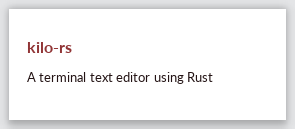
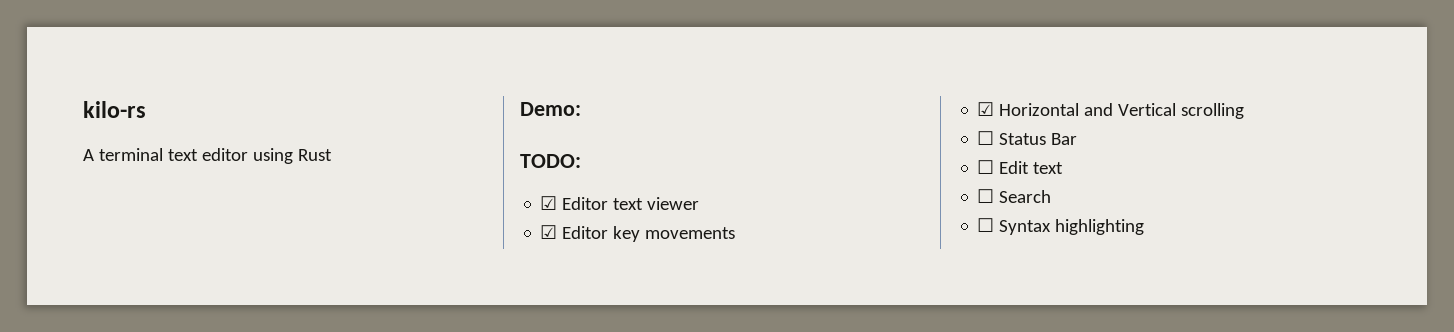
(213, 77) none -> [520,102,581,116] [520,154,581,168] [540,196,700,210] [540,225,736,242] [977,102,1245,119] [977,131,1078,145] [977,160,1064,174] [977,189,1052,203] [977,218,1145,235] // Demo: // TODO: // ☑ Editor text viewer // ☑ Editor key movements // ☑ Horizontal and Vertical scrolling // ☐ Status Bar // ☐ Edit text // ☐ Search // ☐ Syntax highlighting

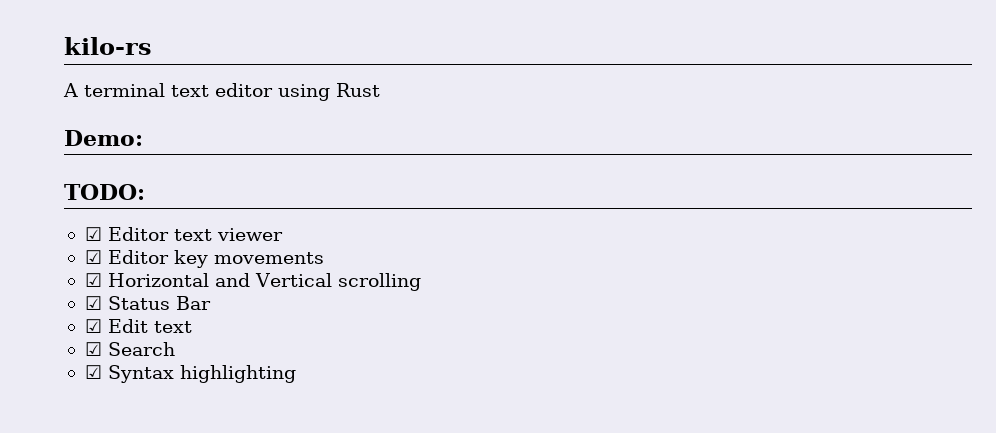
[977,131,995,145] ☐ -> [84,296,102,310] ☑
[977,160,995,174] ☐ -> [84,319,102,333] ☑
[977,189,995,203] ☐ -> [84,342,102,356] ☑
[977,218,995,232] ☐ -> [84,365,102,379] ☑

